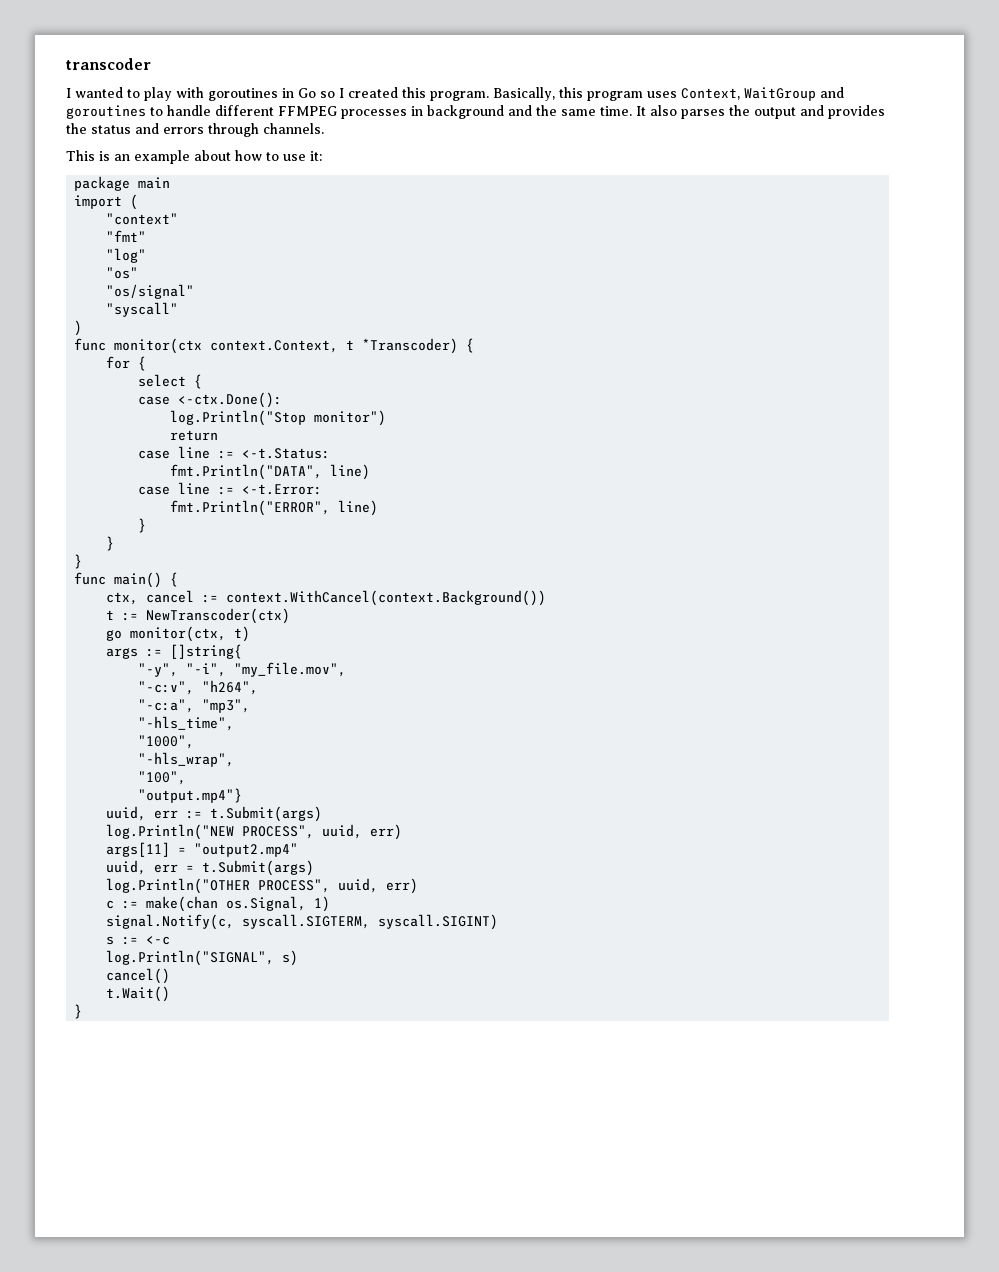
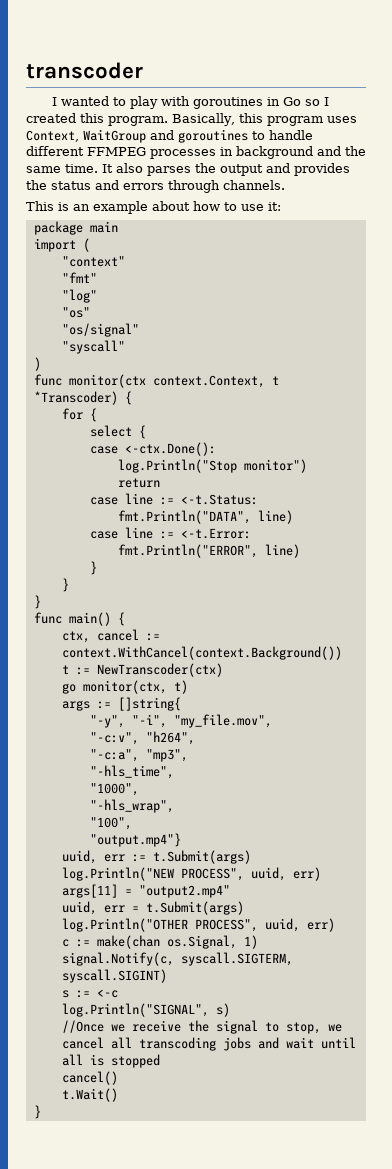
(299, 958) none -> [61,1020,342,1034] [61,1037,356,1051] [61,1054,160,1068] // //Once we receive the signal to stop, we cancel all transcoding jobs and wait until all is stopped

